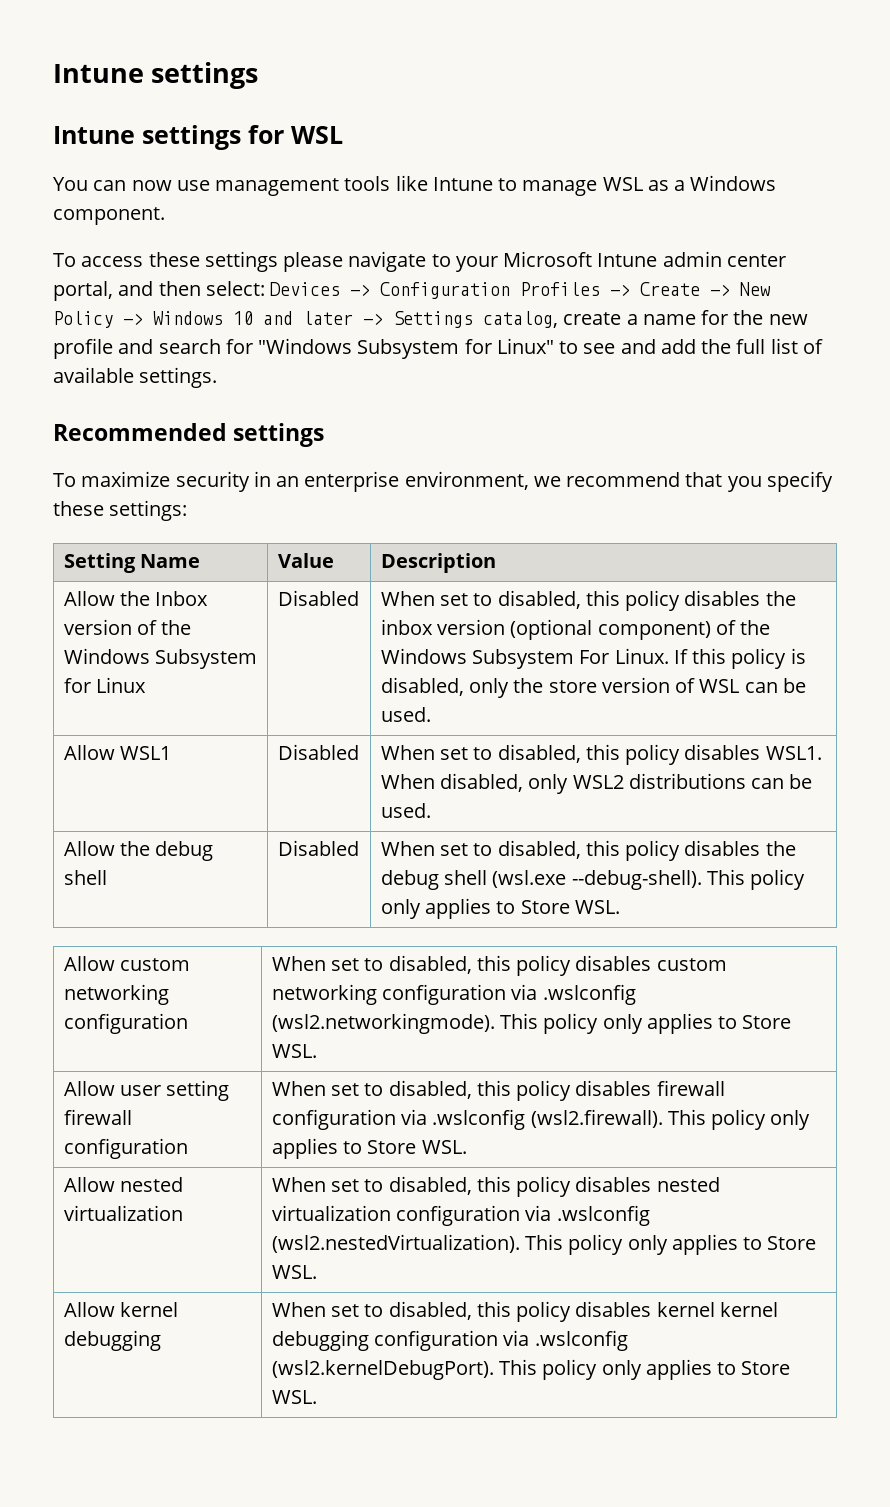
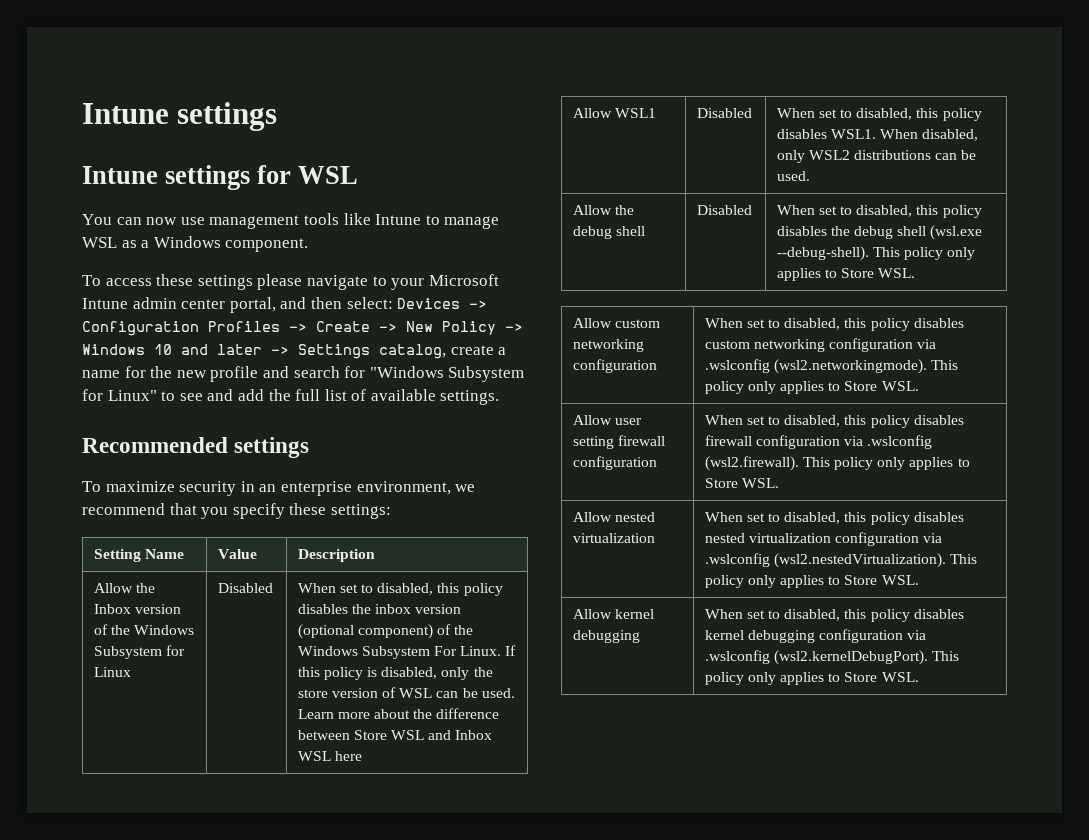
(431, 714) none -> [297,708,500,719] [297,730,493,740] [297,751,362,761] Learn more about the difference between Store WSL and Inbox WSL here
[719,1302,778,1317] kernel -> (744, 635) none

